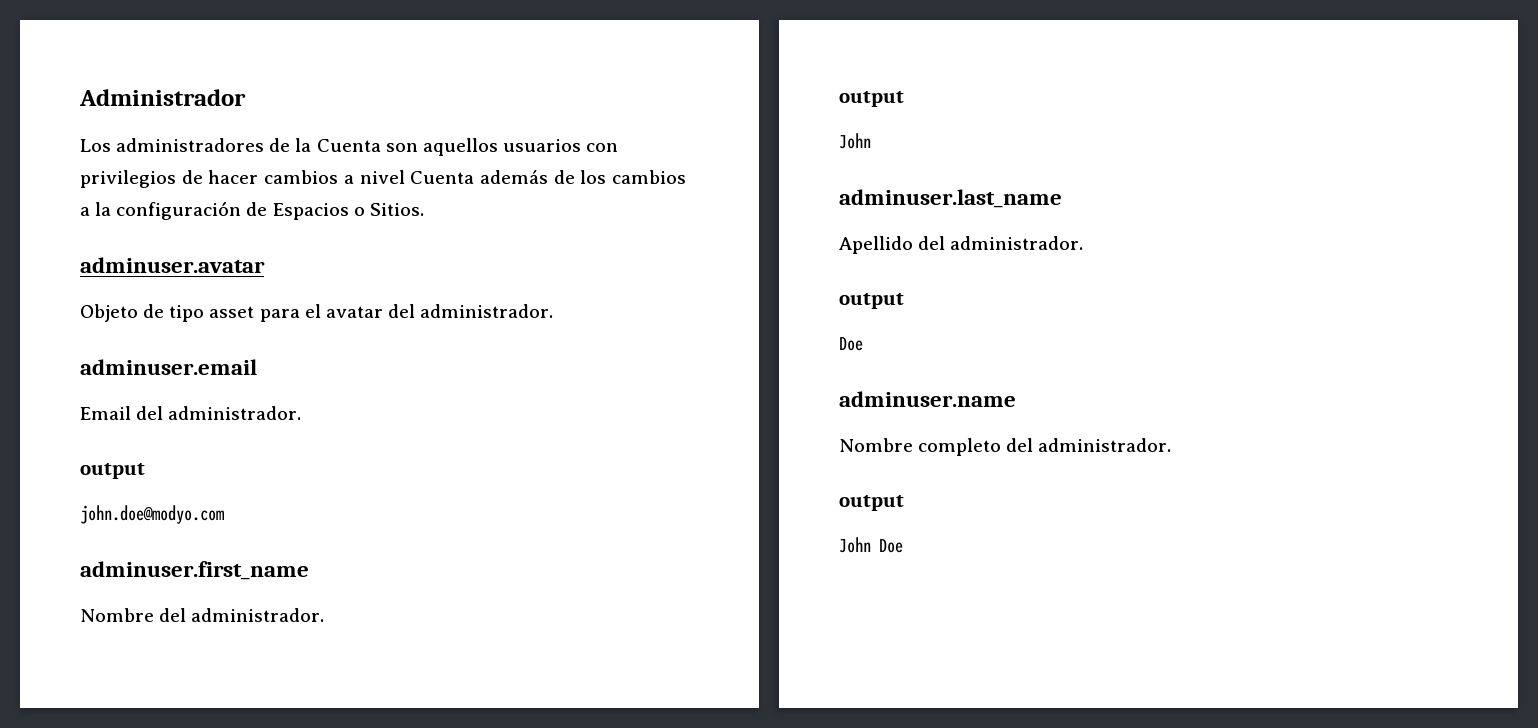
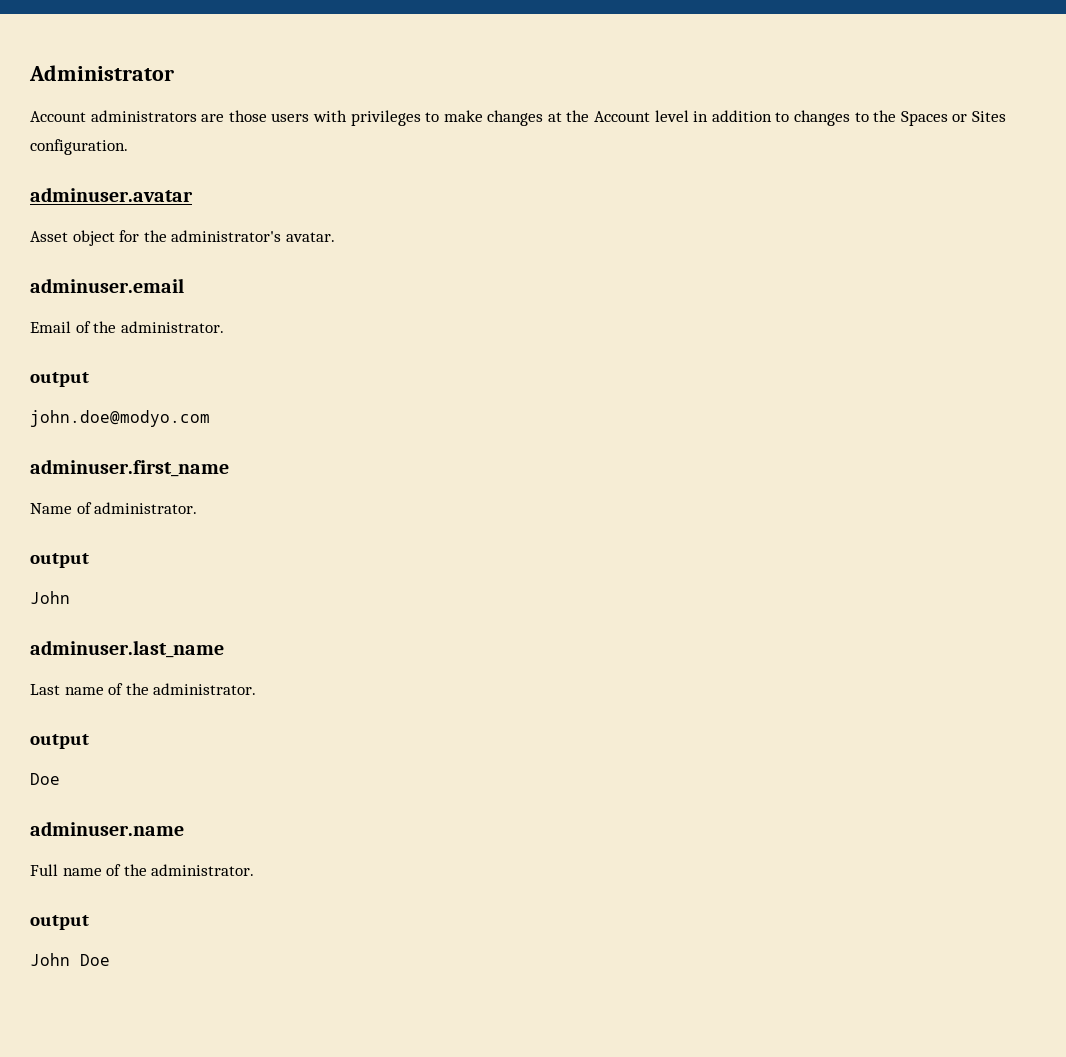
[79,89,246,106] [80,138,619,156] [80,170,686,188] [80,201,424,220] [80,257,265,273] [80,304,554,322] Administrador // Los administradores de la Cuenta son aquellos usuarios con privilegios de hacer cambios a nivel Cuenta además de los cambios a la configuración de Espacios o Sitios. // adminuser.avatar // Objeto de tipo asset para el avatar del administrador. -> [29,65,174,81] [30,110,1006,126] [30,139,128,155] [30,187,193,202] [30,230,335,246] Administrator // Account administrators are those users with privileges to make changes at the Account level in addition to changes to the Spaces or Sites configuration. // adminuser.avatar // Asset object for the administrator's avatar.
[136,406,302,420] del administrador. -> [75,321,224,333] of the administrator.
[80,608,325,622] Nombre del administrador. -> [30,502,198,514] Name of administrator.
[839,236,1084,254] [839,293,904,309] [839,337,863,351] [839,391,1016,407] [839,438,1172,456] Apellido del administrador. // output // Doe // adminuser.name // Nombre completo del administrador. -> [30,683,257,695] [30,734,89,749] [30,773,60,785] [30,821,184,836] [30,864,255,876] Last name of the administrator. // output // Doe // adminuser.name // Full name of the administrator.

